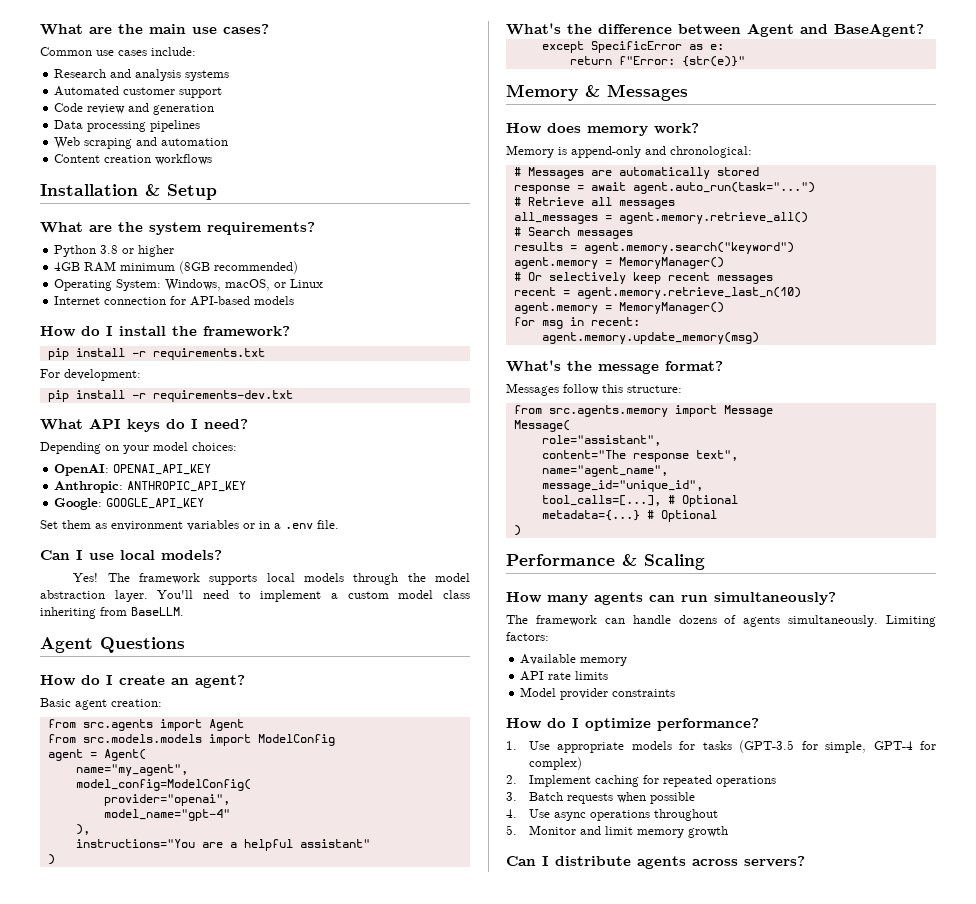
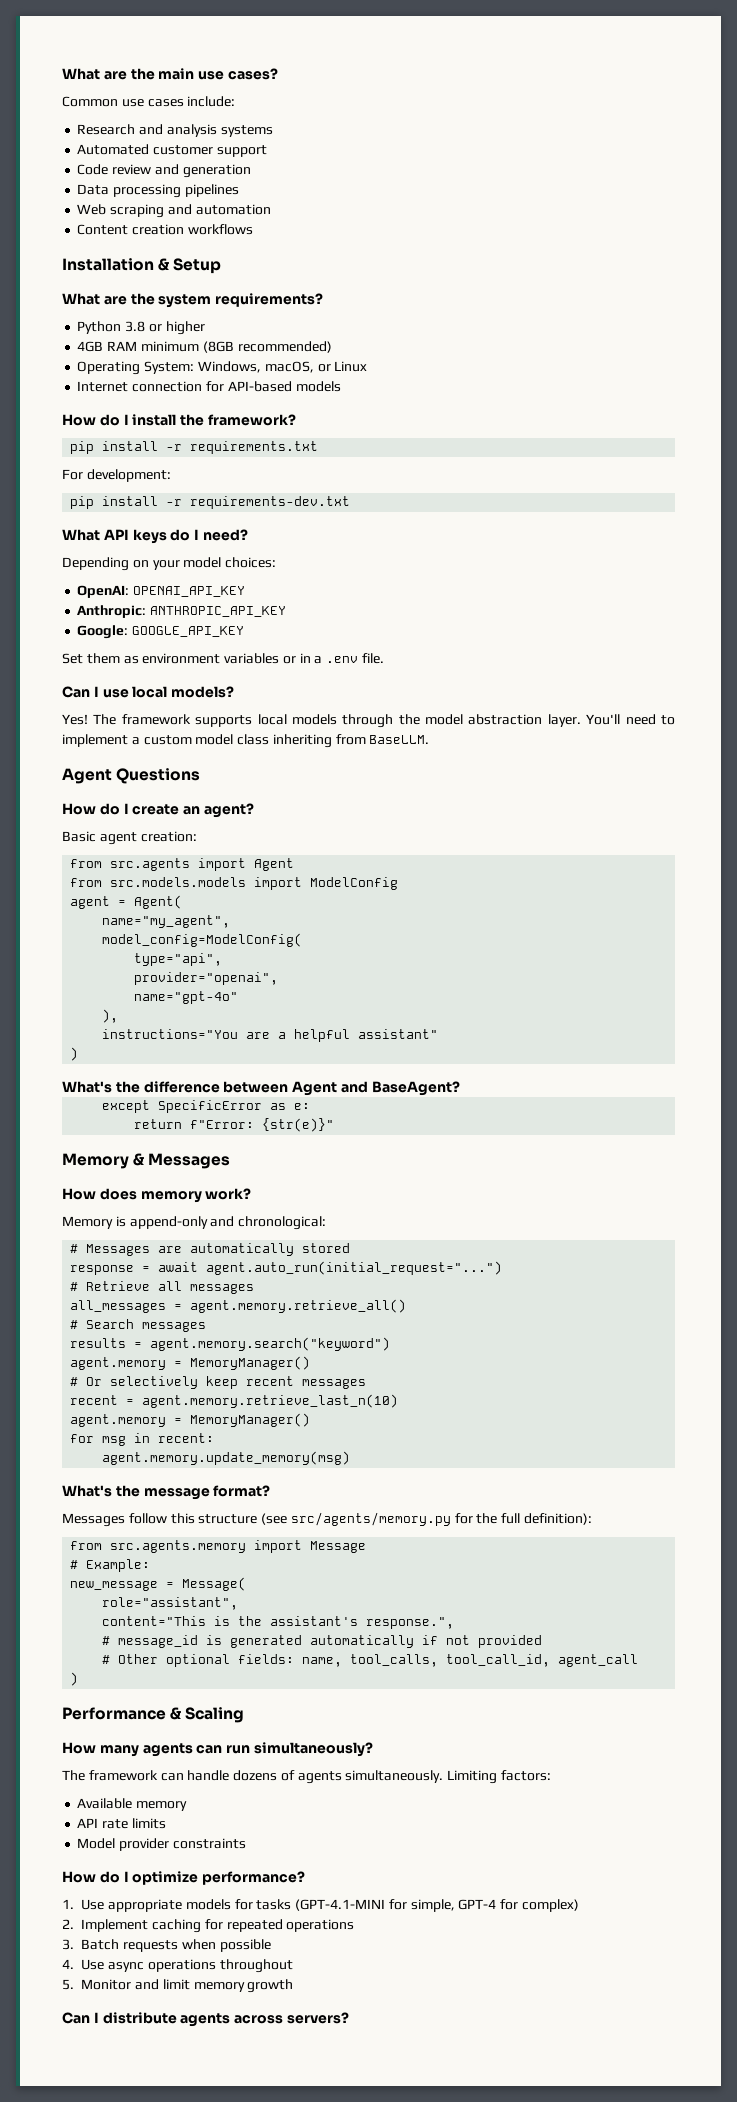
(251, 785) none -> [134,953,223,966] // type="api",
[103,809,230,821] model_name="gpt-4" -> [134,991,239,1004] name="gpt-4o"
[632,182,815,194] agent.auto_run(task="...") -> [206,1261,503,1275] agent.auto_run(initial_request="...")
[627,385,682,393] [513,405,773,417] [513,420,570,432] [541,435,661,446] [541,450,738,462] [541,465,668,477] [541,480,703,492] [541,495,738,507] [541,510,717,522] structure: // from src.agents.memory import Message // Message( // role="assistant", // content="The response text", // name="agent_name", // message_id="unique_id", // tool_calls=[...], # Optional // metadata={...} # Optional -> [198,1512,593,1526] [70,1540,367,1553] [70,1559,151,1572] [70,1577,247,1591] [102,1597,239,1610] [102,1616,455,1629] [102,1635,543,1648] [102,1654,639,1667] structure (see src/agents/memory.py for the full definition): // from src.agents.memory import Message // # Example: // new_message = Message( // role="assistant", // content="This is the assistant's response.", // # message_id is generated automatically if not provided // # Other optional fields: name, tool_calls, tool_call_id, agent_call
[739,740,795,753] (GPT-3.5 -> [295,1899,386,1911] (GPT-4.1-MINI

